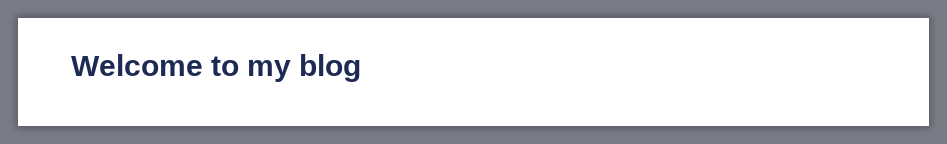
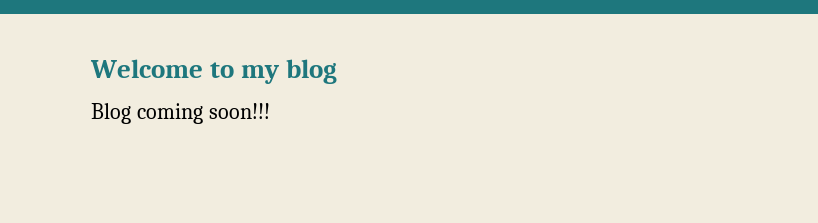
(362, 68) none -> [91,103,270,124] // Blog coming soon!!!

